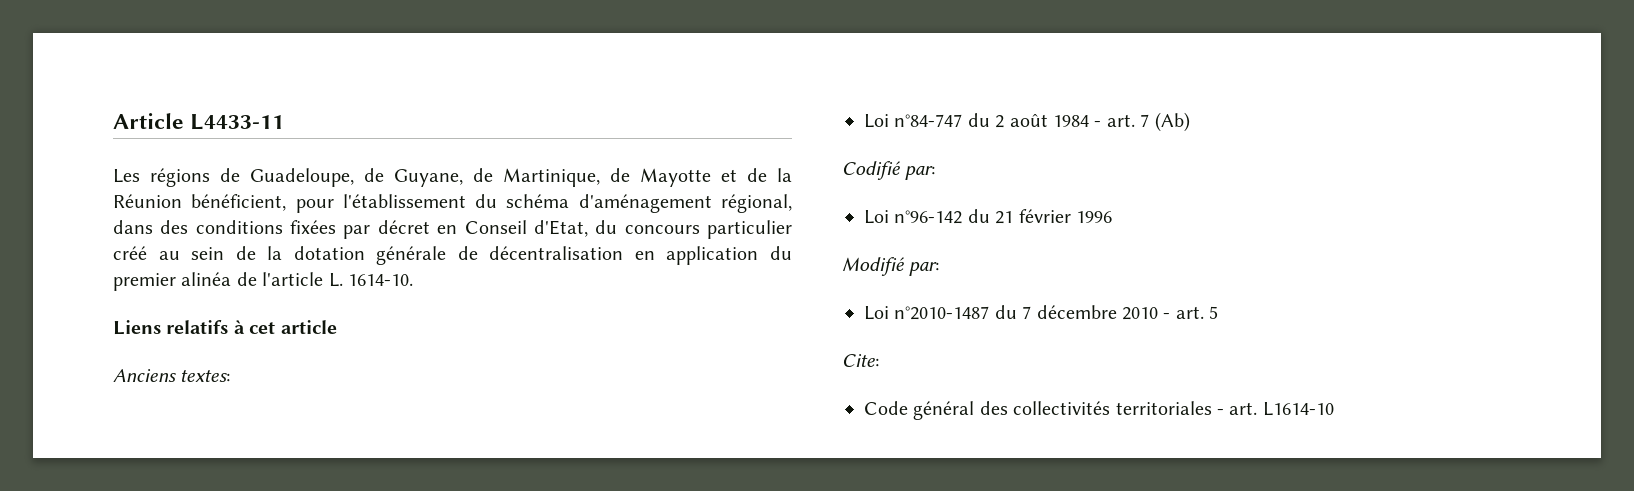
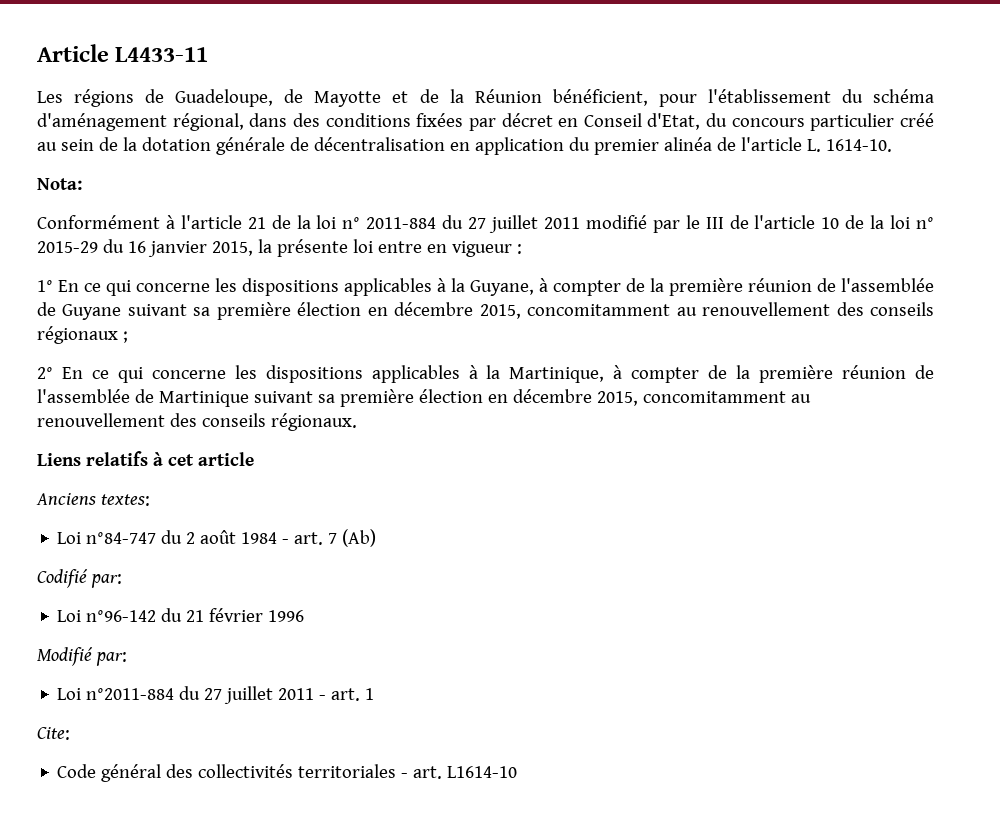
[394,168,630,187] Guyane, de Martinique, de -> (304, 96) none
(413, 280) none -> [37,178,82,190] [37,215,935,233] [37,239,522,257] [37,278,934,296] [37,302,934,320] [37,326,128,344] [37,365,935,383] [37,389,811,407] [37,413,357,431] // Nota: // Conformément à l'article 21 de la loi n° 2011-884 du 27 juillet 2011 modifié par le III de l'article 10 de la loi n° 2015-29 du 16 janvier 2015, la présente loi entre en vigueur : // 1° En ce qui concerne les dispositions applicables à la Guyane, à compter de la première réunion de l'assemblée de Guyane suivant sa première élection en décembre 2015, concomitamment au renouvellement des conseils régionaux ; // 2° En ce qui concerne les dispositions applicables à la Martinique, à compter de la première réunion de l'assemblée de Martinique suivant sa première élection en décembre 2015, concomitamment au renouvellement des conseils régionaux.
[894,305,1219,320] n°2010-1487 du 7 décembre 2010 - art. 5 -> [86,686,375,704] n°2011-884 du 27 juillet 2011 - art. 1

